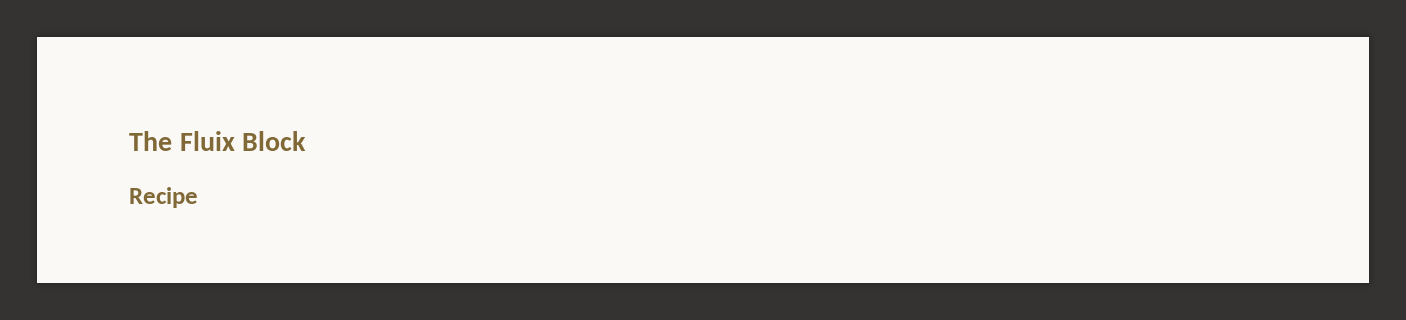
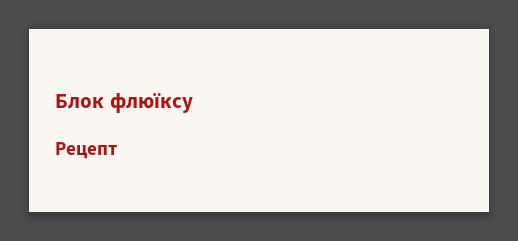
[129,131,307,151] [129,187,198,208] The Fluix Block // Recipe -> [55,93,193,113] [55,142,117,159] Блок флюїксу // Рецепт

